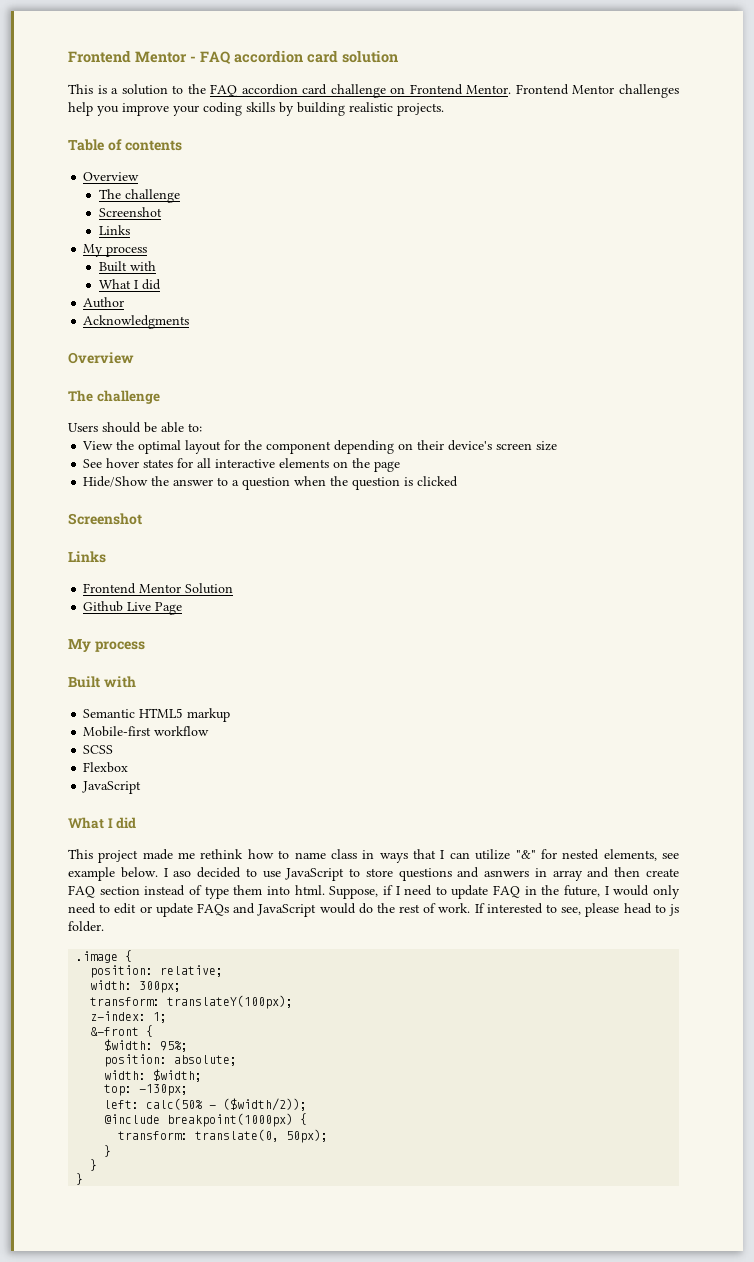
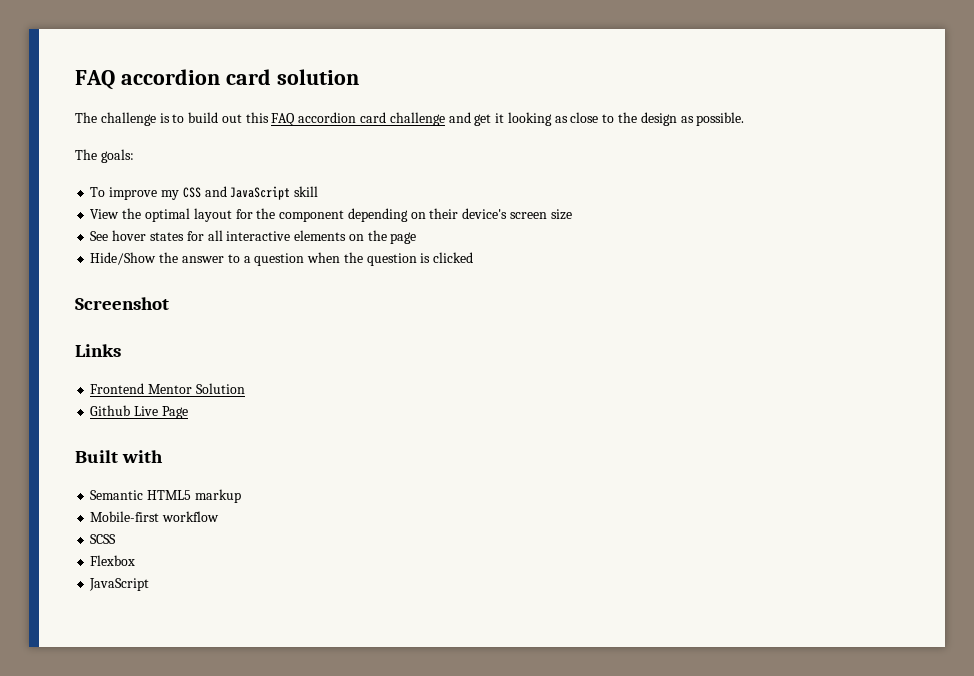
[68,50,196,63] Frontend Mentor - -> (75, 80) none
[68,84,680,98] [68,102,444,116] [68,139,182,151] [83,172,140,181] [98,189,180,203] [98,207,162,217] [98,225,130,235] [83,244,148,257] [98,261,156,272] [98,279,161,290] [83,297,125,308] [83,315,190,329] [68,352,134,364] [68,390,160,404] [68,422,202,433] This is a solution to the FAQ accordion card challenge on Frontend Mentor. Frontend Mentor challenges help you improve your coding skills by building realistic projects. // Table of contents // Overview // The challenge // Screenshot // Links // My process // Built with // What I did // Author // Acknowledgments // Overview // The challenge // Users should be able to: -> [75,112,745,126] [75,149,134,163] [90,186,319,200] The challenge is to build out this FAQ accordion card challenge and get it looking as close to the design as possible. // The goals: // To improve my CSS and JavaScript skill
[68,639,145,652] // My process -> (188, 412) none
[68,817,137,829] [68,849,679,863] [68,867,679,881] [68,885,680,899] [68,903,679,917] [68,921,104,932] [76,950,133,963] [90,965,224,978] [90,980,182,993] [90,995,294,1009] [90,1011,168,1023] [90,1025,154,1037] [104,1039,189,1052] [104,1054,238,1067] [104,1069,203,1082] [104,1084,189,1096] [104,1098,308,1111] [104,1113,308,1127] [118,1129,329,1143] [104,1145,112,1157] [90,1159,98,1171] [76,1173,84,1185] // What I did // This project made me rethink how to name class in ways that I can utilize "&" for nested elements, see example below. I aso decided to use JavaScript to store questions and asnwers in array and then create FAQ section instead of type them into html. Suppose, if I need to update FAQ in the future, I would only need to edit or update FAQs and JavaScript would do the rest of work. If interested to see, please head to js folder. // .image { // position: relative; // width: 300px; // transform: translateY(100px); // z-index: 1; // &-front { // $width: 95%; // position: absolute; // width: $width; // top: -130px; // left: calc(50% - ($width/2)); // @include breakpoint(1000px) { // transform: translate(0, 50px); // } // } // } -> (150, 584) none

